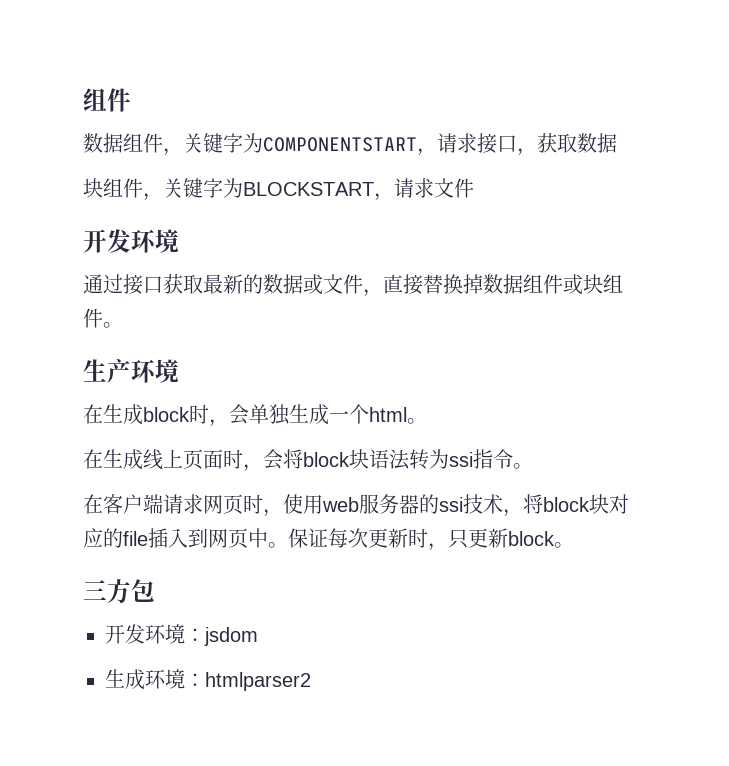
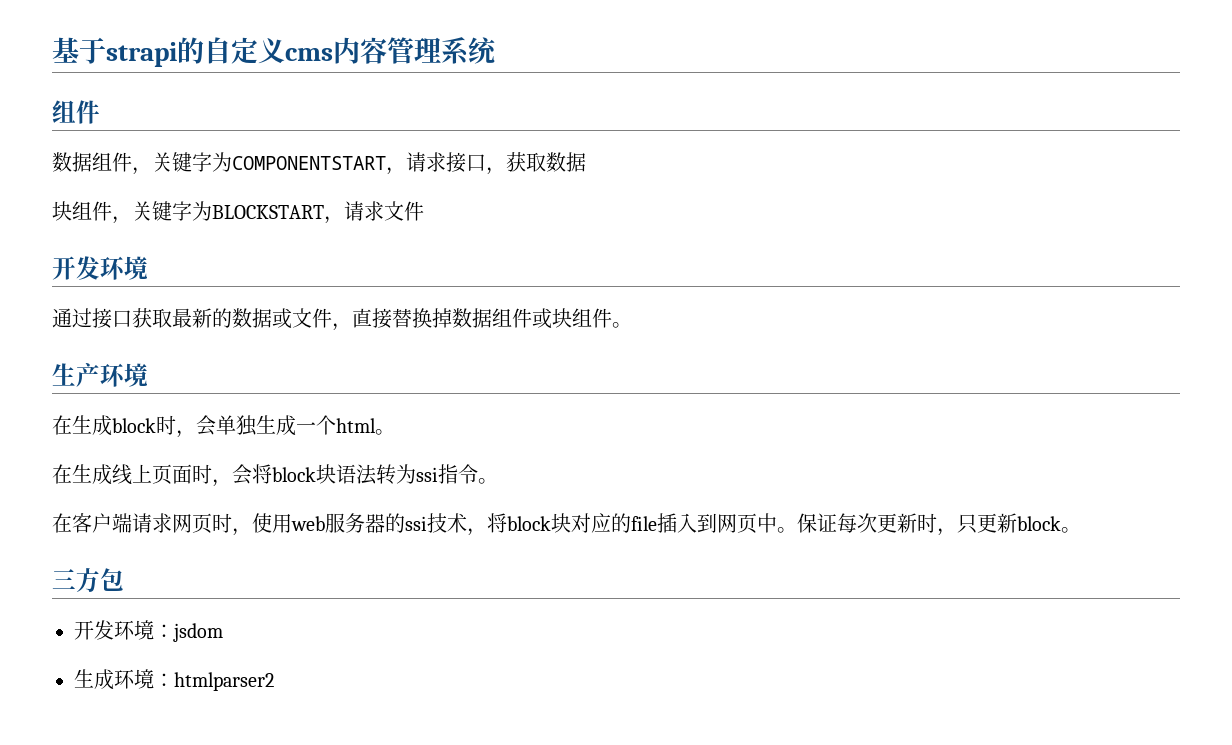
(83, 99) none -> [52,37,497,67] 基于strapi的自定义cms内容管理系统 //

